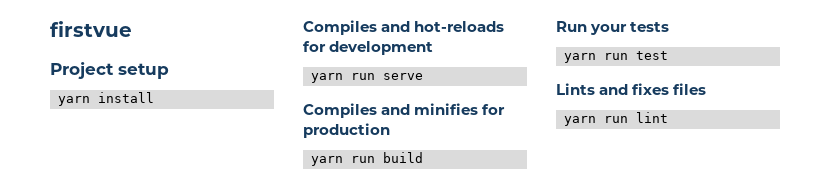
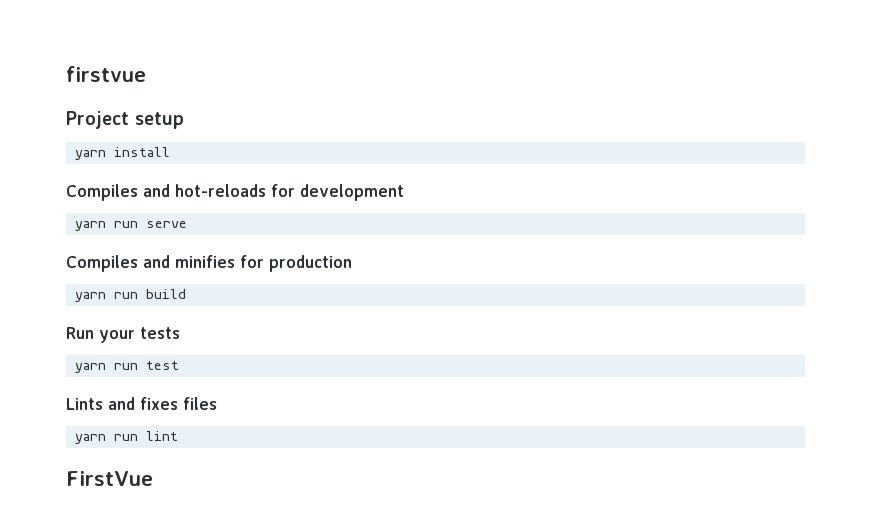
(668, 117) none -> [66,471,153,486] // FirstVue

